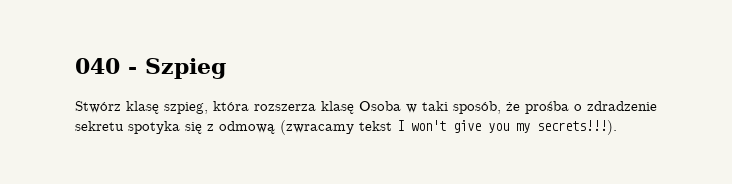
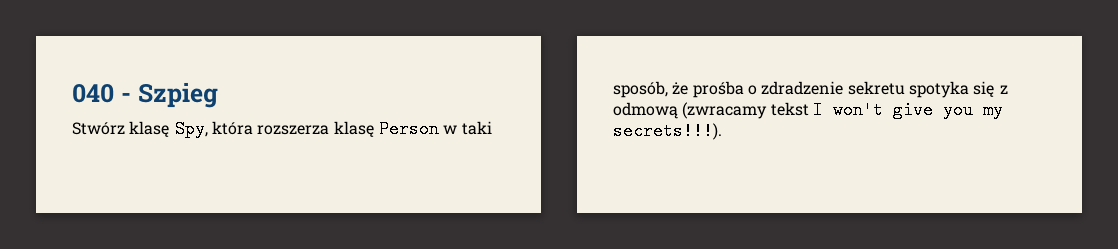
[164,102,208,114] szpieg, -> [174,120,208,138] Spy,
[359,101,401,111] Osoba -> [378,120,439,138] Person

